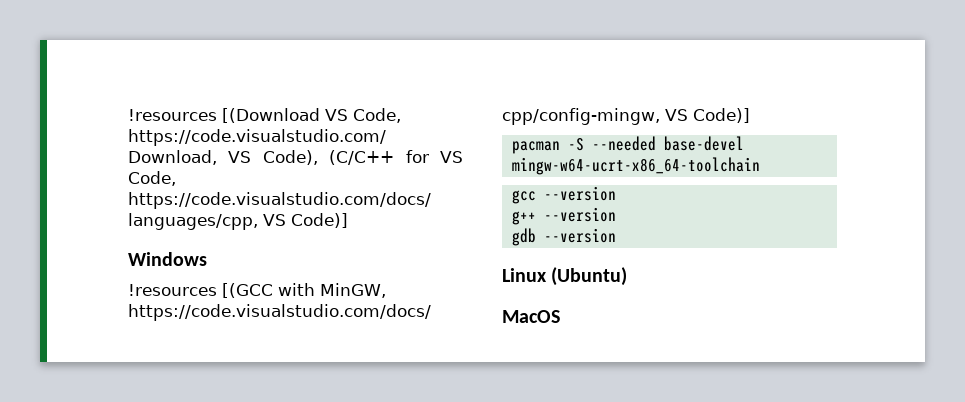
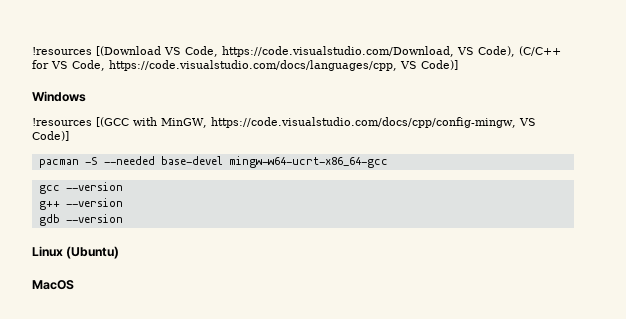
[511,157,760,175] mingw-w64-ucrt-x86_64-toolchain -> [228,156,388,168] mingw-w64-ucrt-x86_64-gcc

